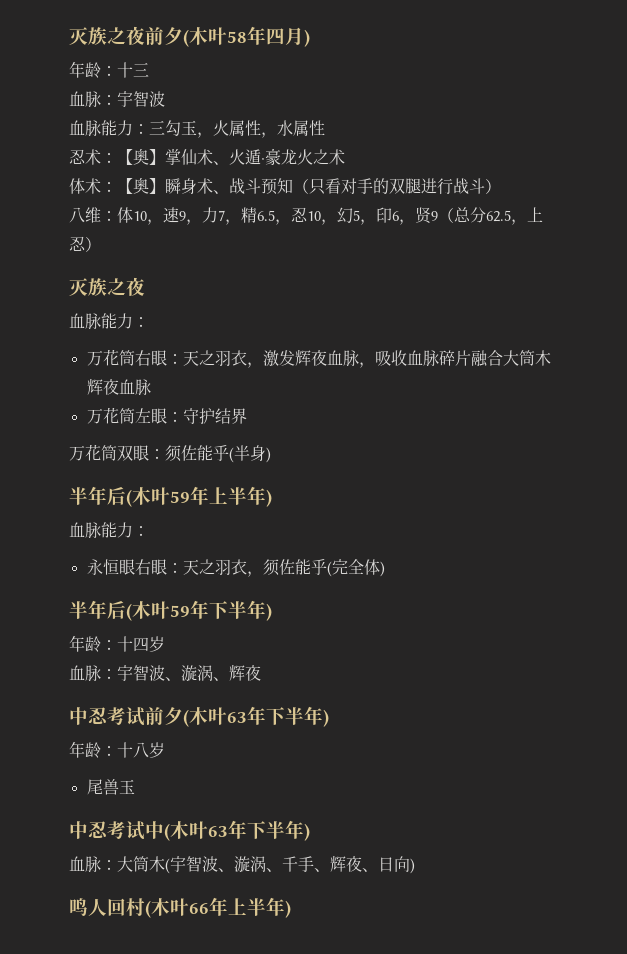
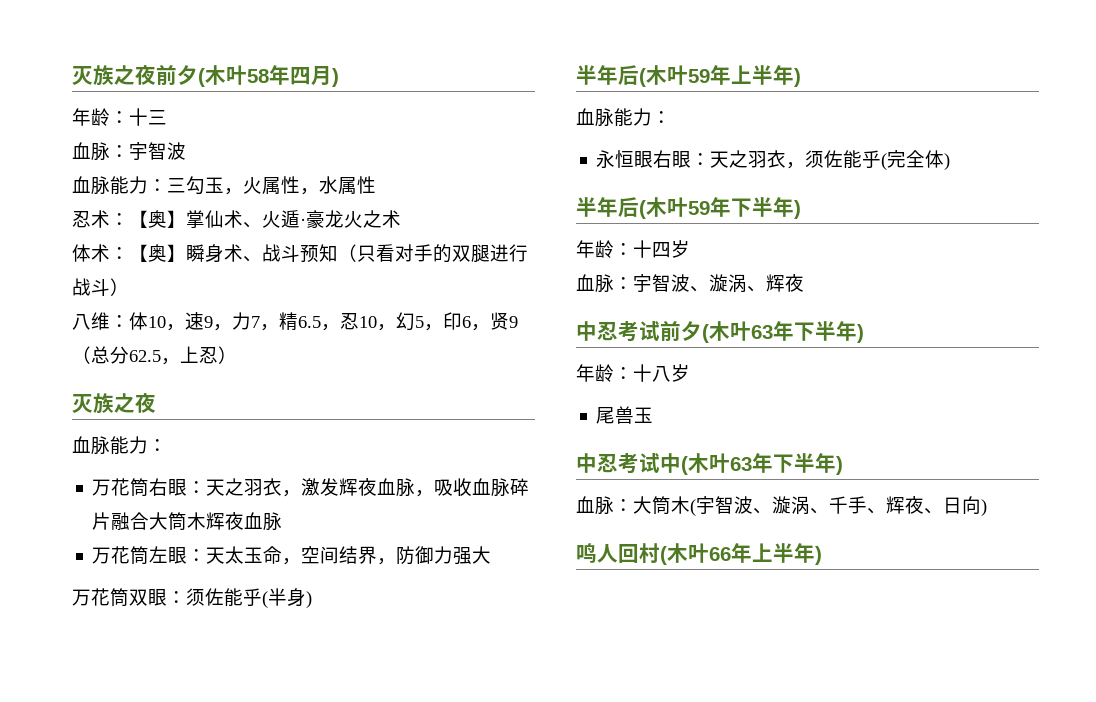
[182,408,247,424] 守护结界 -> [206,546,492,565] 天太玉命，空间结界，防御力强大

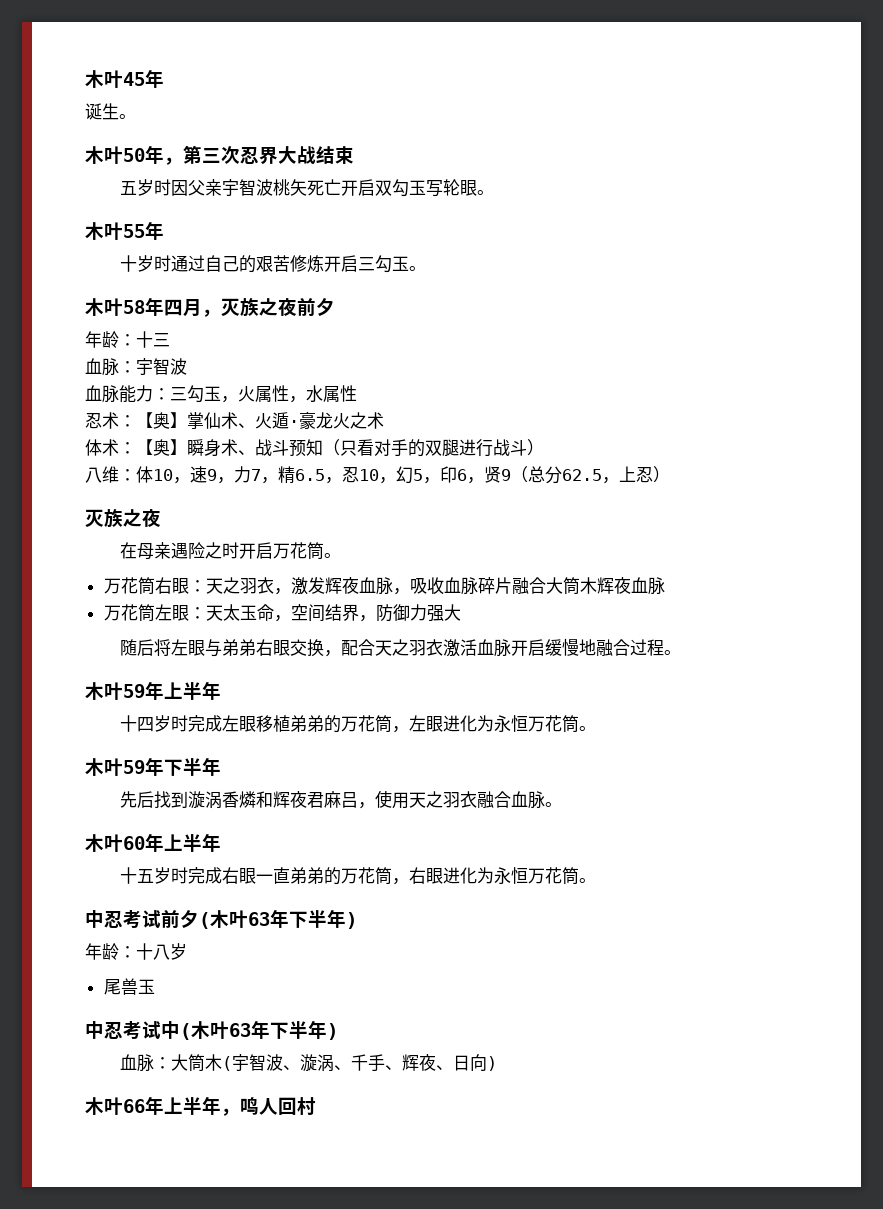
[72,65,339,87] 灭族之夜前夕(木叶58年四月) -> [85,69,164,88] [85,103,136,120] [85,145,354,165] [119,179,494,197] [85,221,164,240] [119,255,426,273] [85,297,335,317] 木叶45年 // 诞生。 // 木叶50年，第三次忍界大战结束 // 五岁时因父亲宇智波桃矢死亡开启双勾玉写轮眼。 // 木叶55年 // 十岁时通过自己的艰苦修炼开启三勾玉。 // 木叶58年四月，灭族之夜前夕
[72,436,167,455] 血脉能力： -> [119,542,341,560] 在母亲遇险之时开启万花筒。
[72,588,312,608] [576,65,801,87] [576,108,671,127] [596,150,951,170] [576,197,801,219] [576,240,690,258] [576,274,804,293] 万花筒双眼：须佐能乎(半身) // 半年后(木叶59年上半年) // 血脉能力： // 永恒眼右眼：天之羽衣，须佐能乎(完全体) // 半年后(木叶59年下半年) // 年龄：十四岁 // 血脉：宇智波、漩涡、辉夜 -> [119,638,681,657] [85,681,221,700] [119,715,596,733] [85,757,221,776] [119,790,562,809] [85,833,221,852] [119,867,596,885] 随后将左眼与弟弟右眼交换，配合天之羽衣激活血脉开启缓慢地融合过程。 // 木叶59年上半年 // 十四岁时完成左眼移植弟弟的万花筒，左眼进化为永恒万花筒。 // 木叶59年下半年 // 先后找到漩涡香燐和辉夜君麻吕，使用天之羽衣融合血脉。 // 木叶60年上半年 // 十五岁时完成右眼一直弟弟的万花筒，右眼进化为永恒万花筒。
[576,543,667,565] 鸣人回村( -> (497, 1063) none
[815,546,822,565] ) -> [221,1097,316,1116] ，鸣人回村

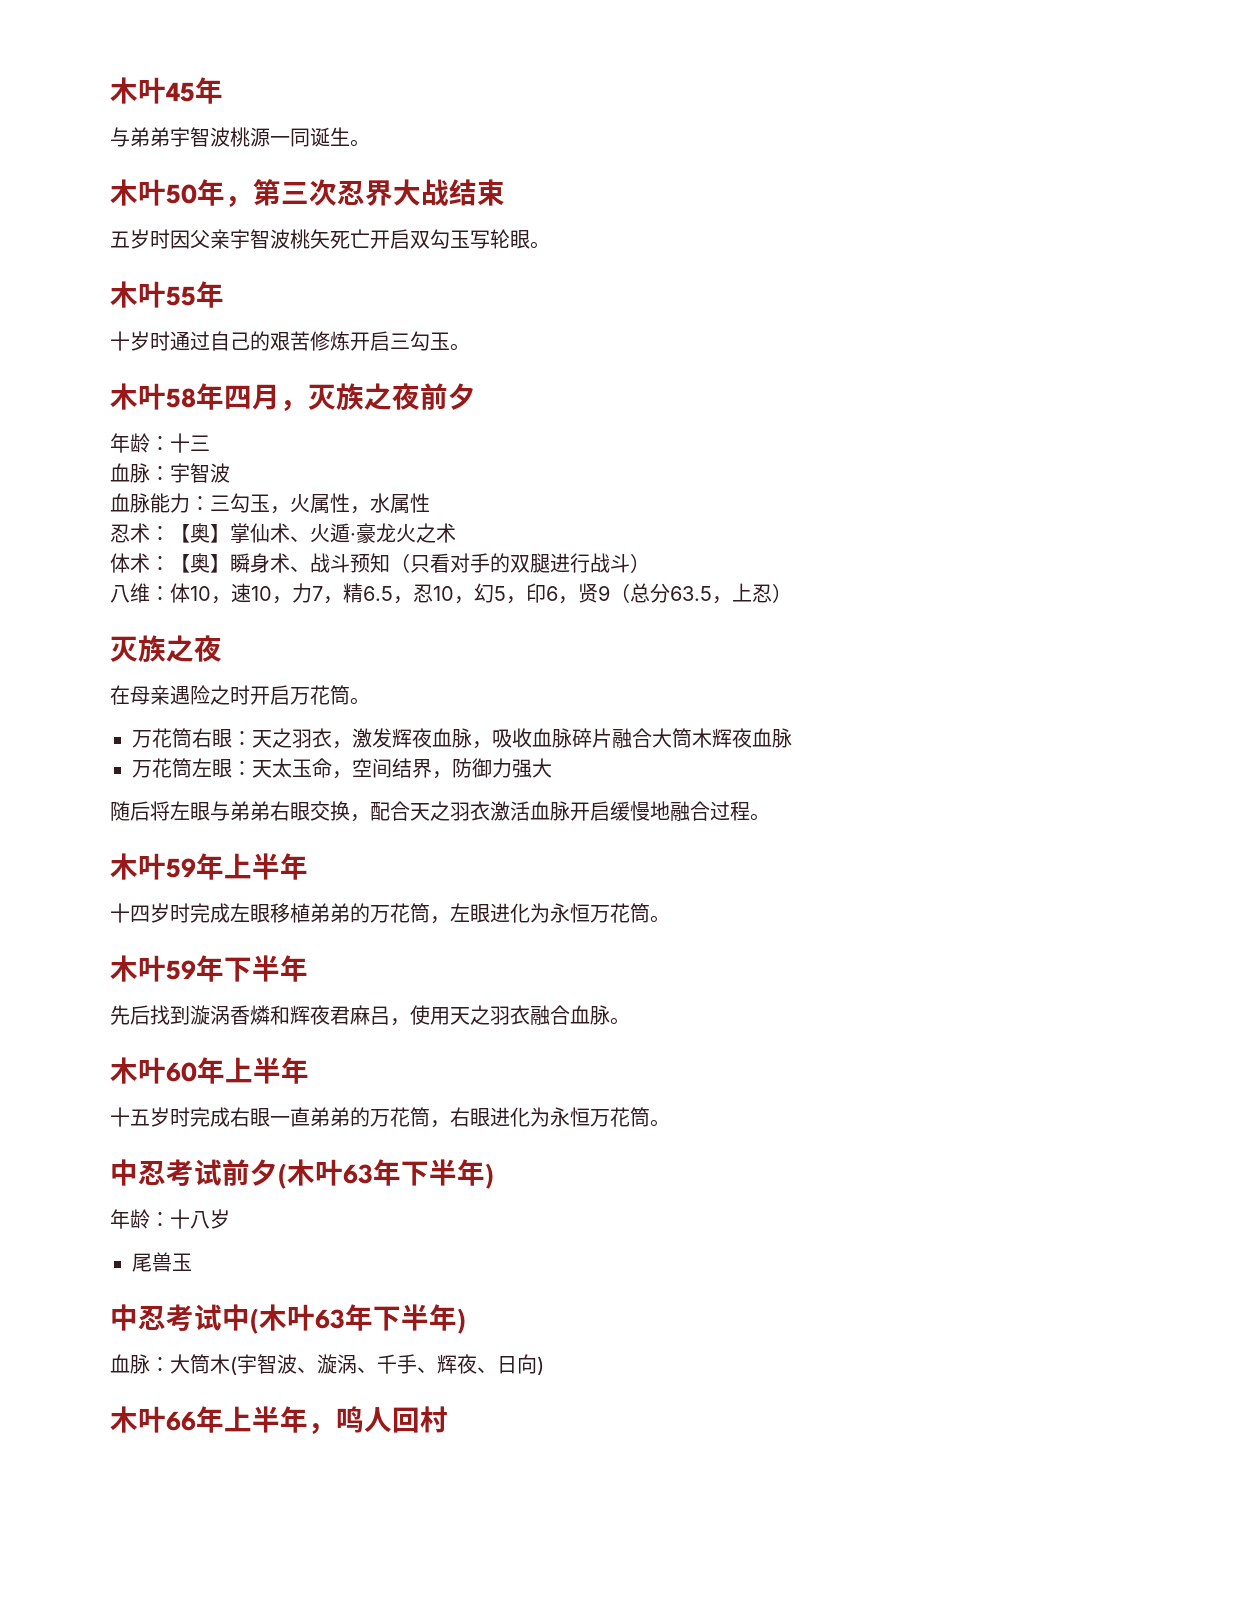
(164, 78) none -> [110,127,310,147] 与弟弟宇智波桃源一同
[207,469,217,481] 9 -> [251,586,272,601] 10
[562,469,602,481] 62.5 -> [670,586,712,601] 63.5

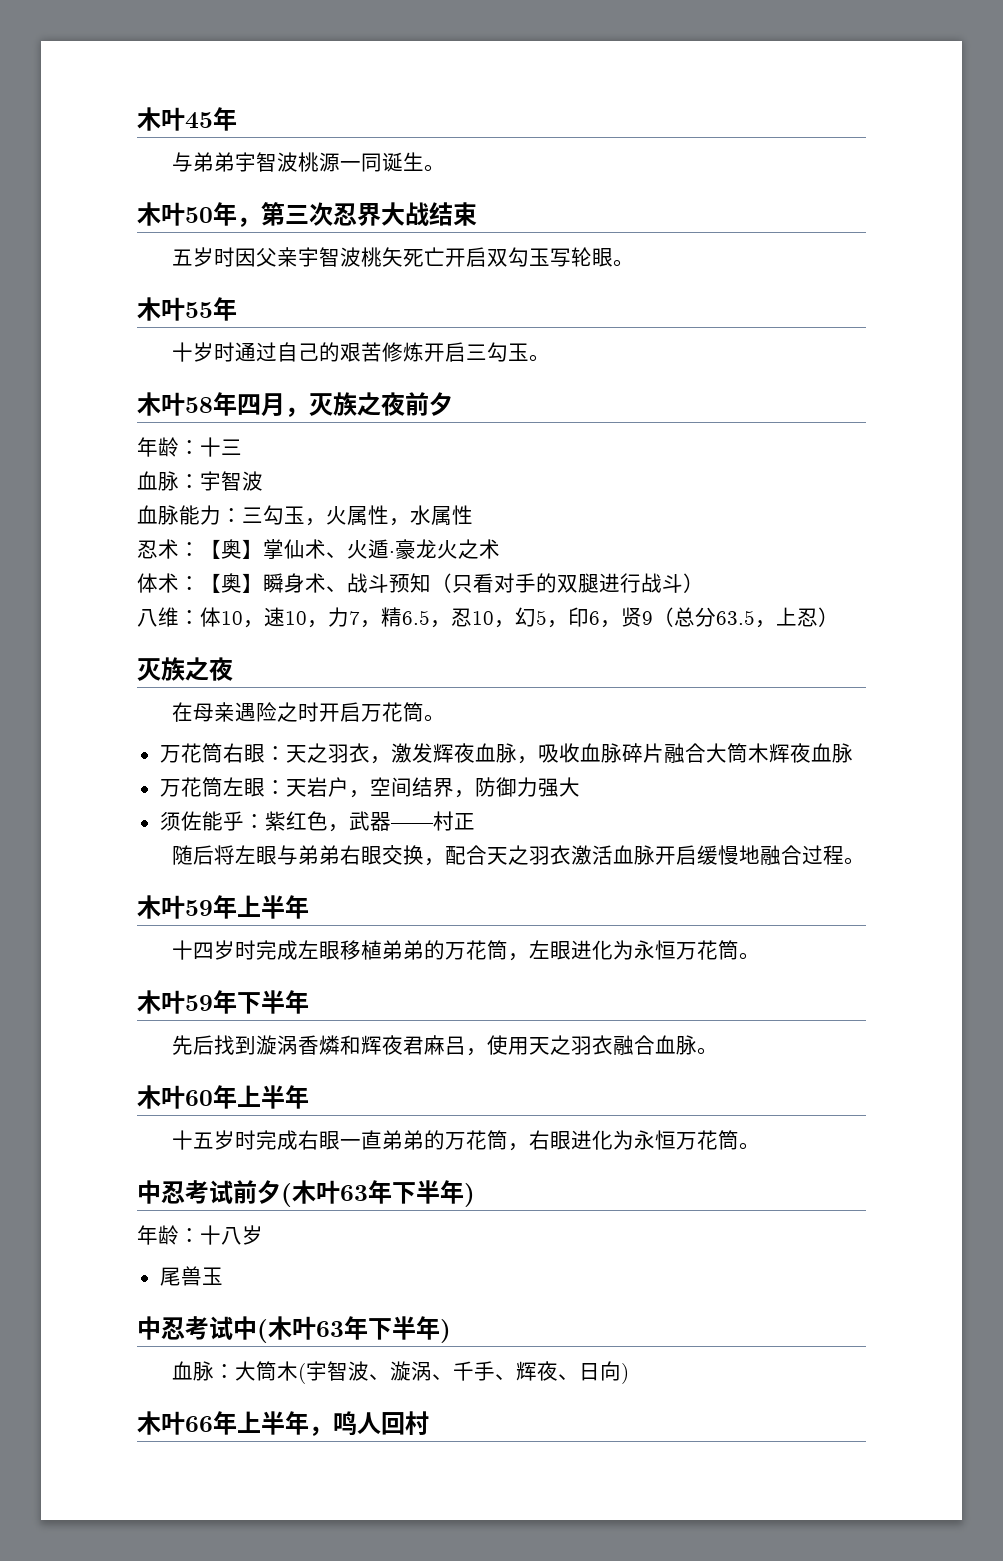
[272,758,332,778] 太玉命 -> [306,777,349,797] 岩户
(552, 768) none -> [159,811,475,832] // 须佐能乎：紫红色，武器——村正

